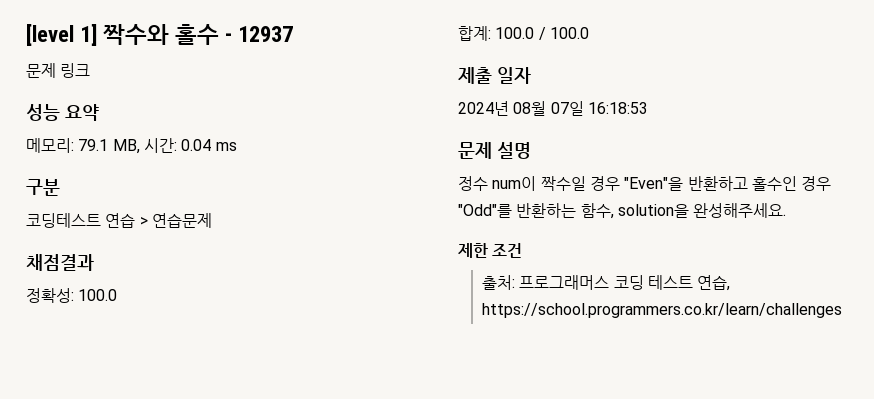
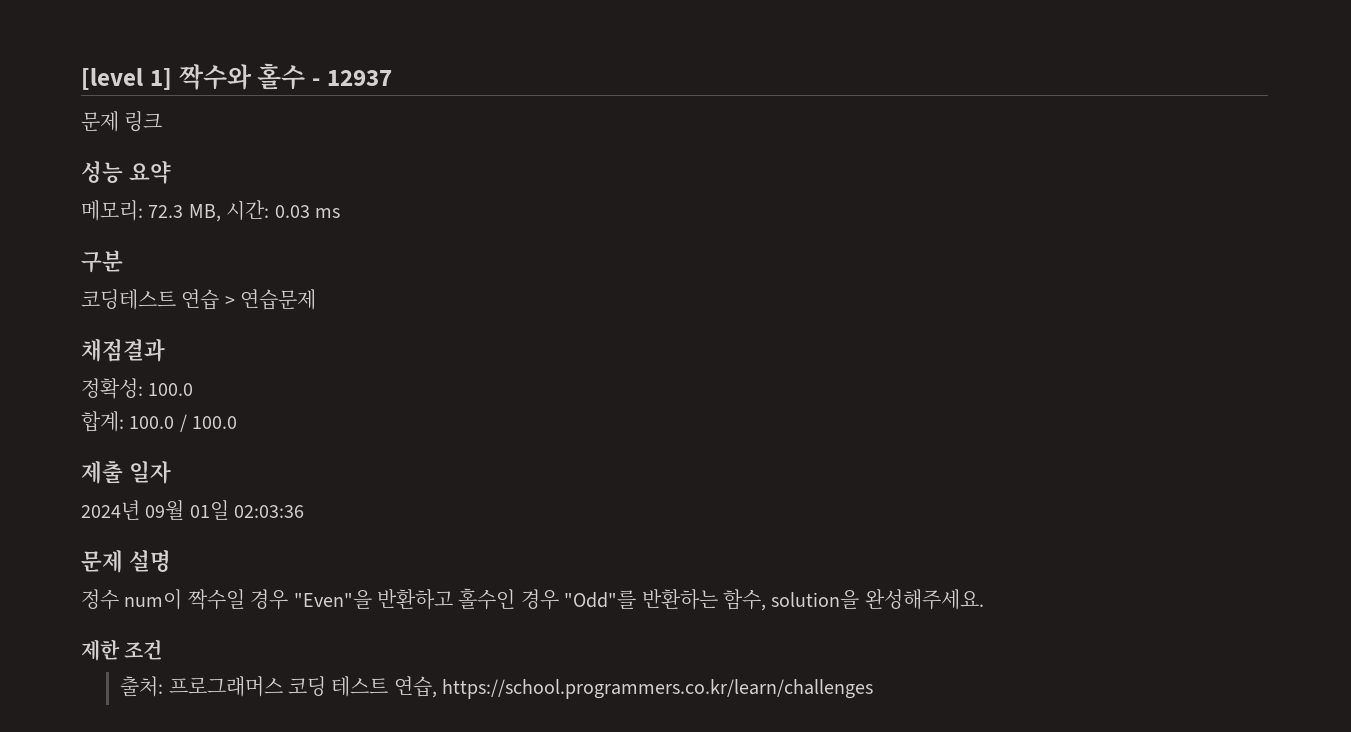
[78,139,109,151] 79.1 -> [148,205,184,218] 72.3
[181,139,212,151] 0.04 -> [274,205,310,218] 0.03
[513,101,648,116] 08월 07일 16:18:53 -> [145,499,305,520] 09월 01일 02:03:36

